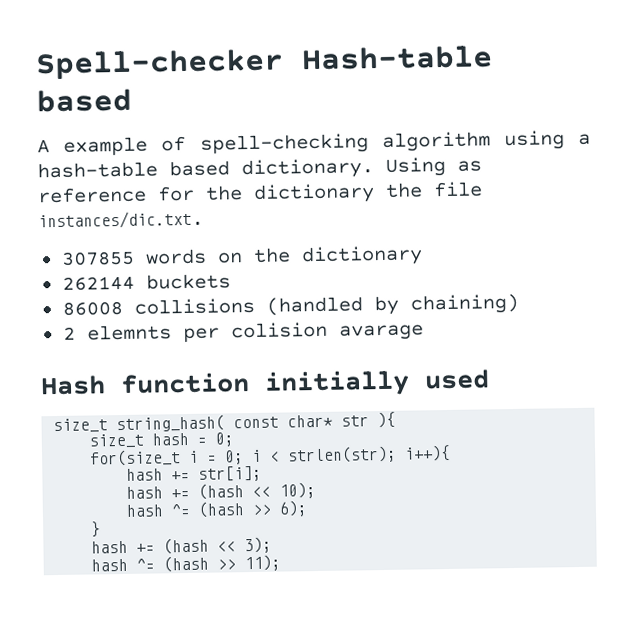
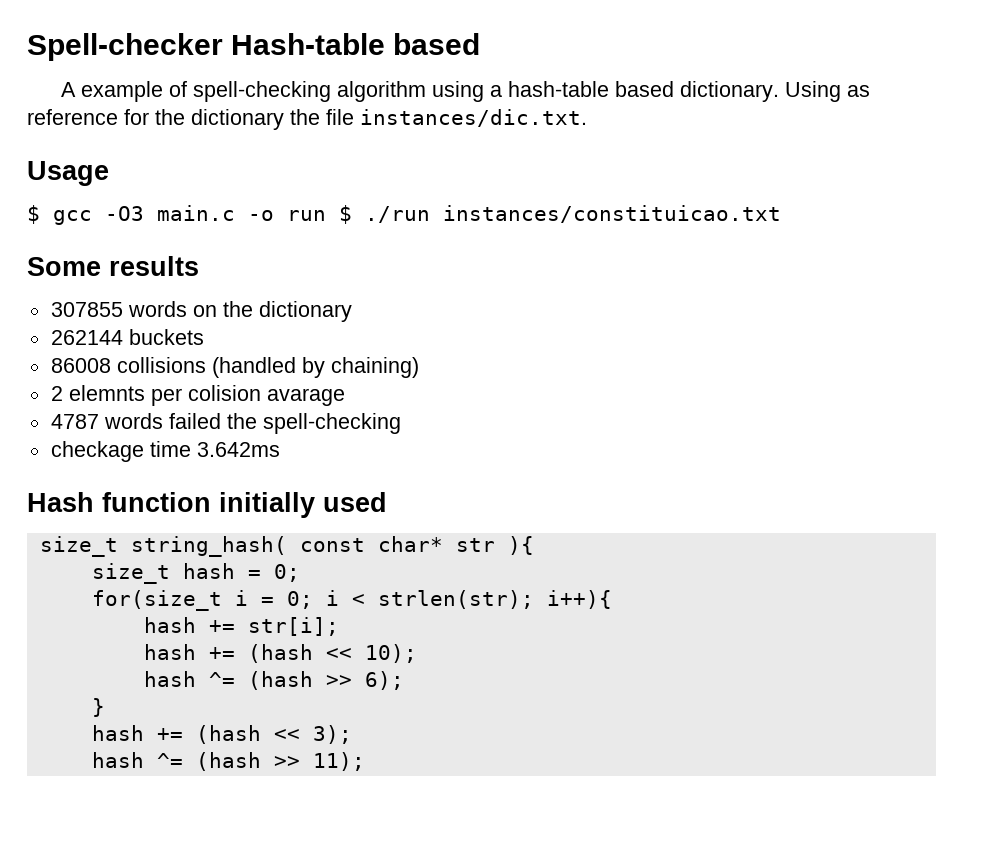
(204, 220) none -> [27,161,109,186] [27,205,781,225] [27,256,199,276] // Usage // $ gcc -O3 main.c -o run $ ./run instances/constituicao.txt // Some results
(424, 332) none -> [50,413,401,434] [50,441,280,462] // 4787 words failed the spell-checking // checkage time 3.642ms

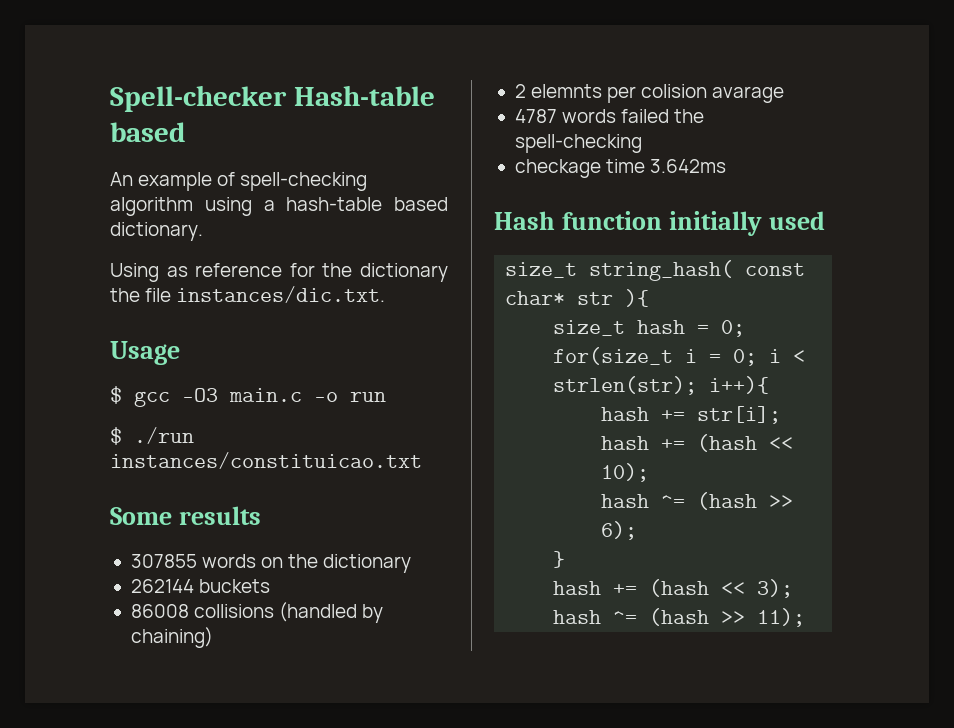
[60,82,76,97] A -> [110,172,133,186] An
(779, 91) none -> (203, 231) //
(326, 215) none -> (386, 397) //

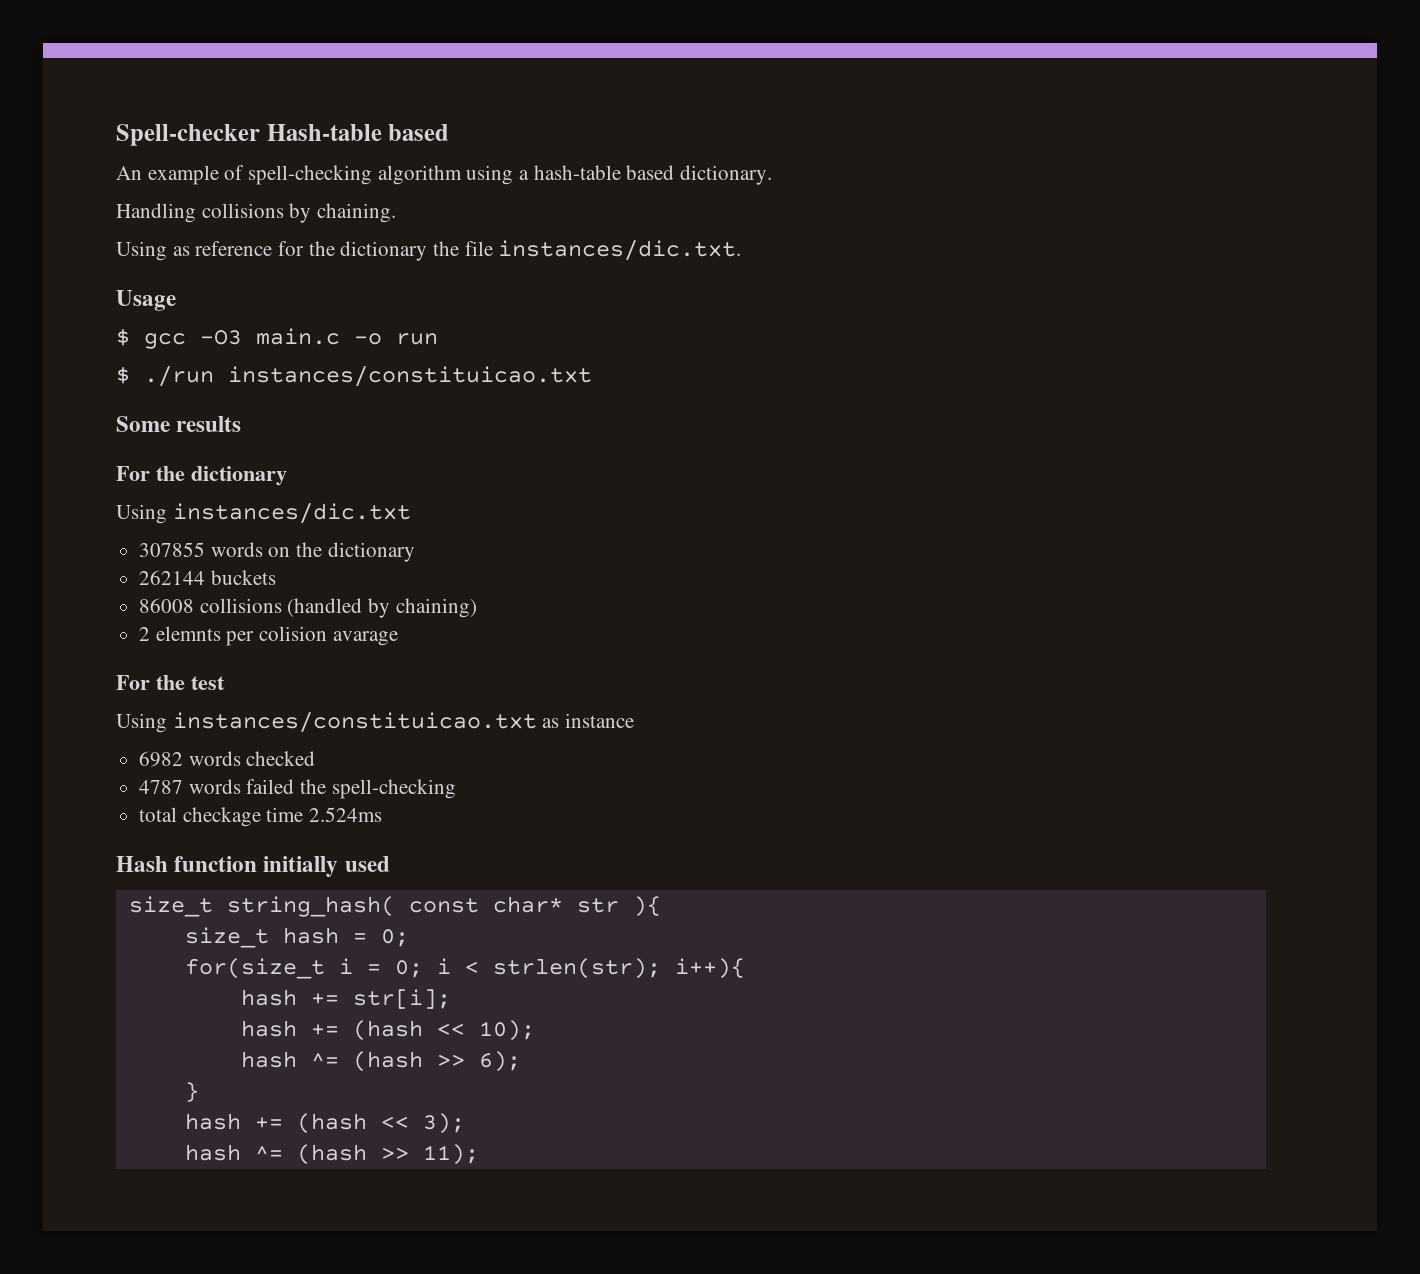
(203, 231) none -> [116,203,397,223] // Handling collisions by chaining.
(261, 515) none -> [116,466,287,486] [116,503,411,524] // For the dictionary // Using instances/dic.txt
(785, 94) none -> [116,675,225,690] [116,712,635,733] [139,751,316,767] // For the test // Using instances/constituicao.txt as instance // 6982 words checked
(642, 143) none -> [139,807,178,822] total
[650,159,727,173] 3.642ms -> [309,807,383,822] 2.524ms

